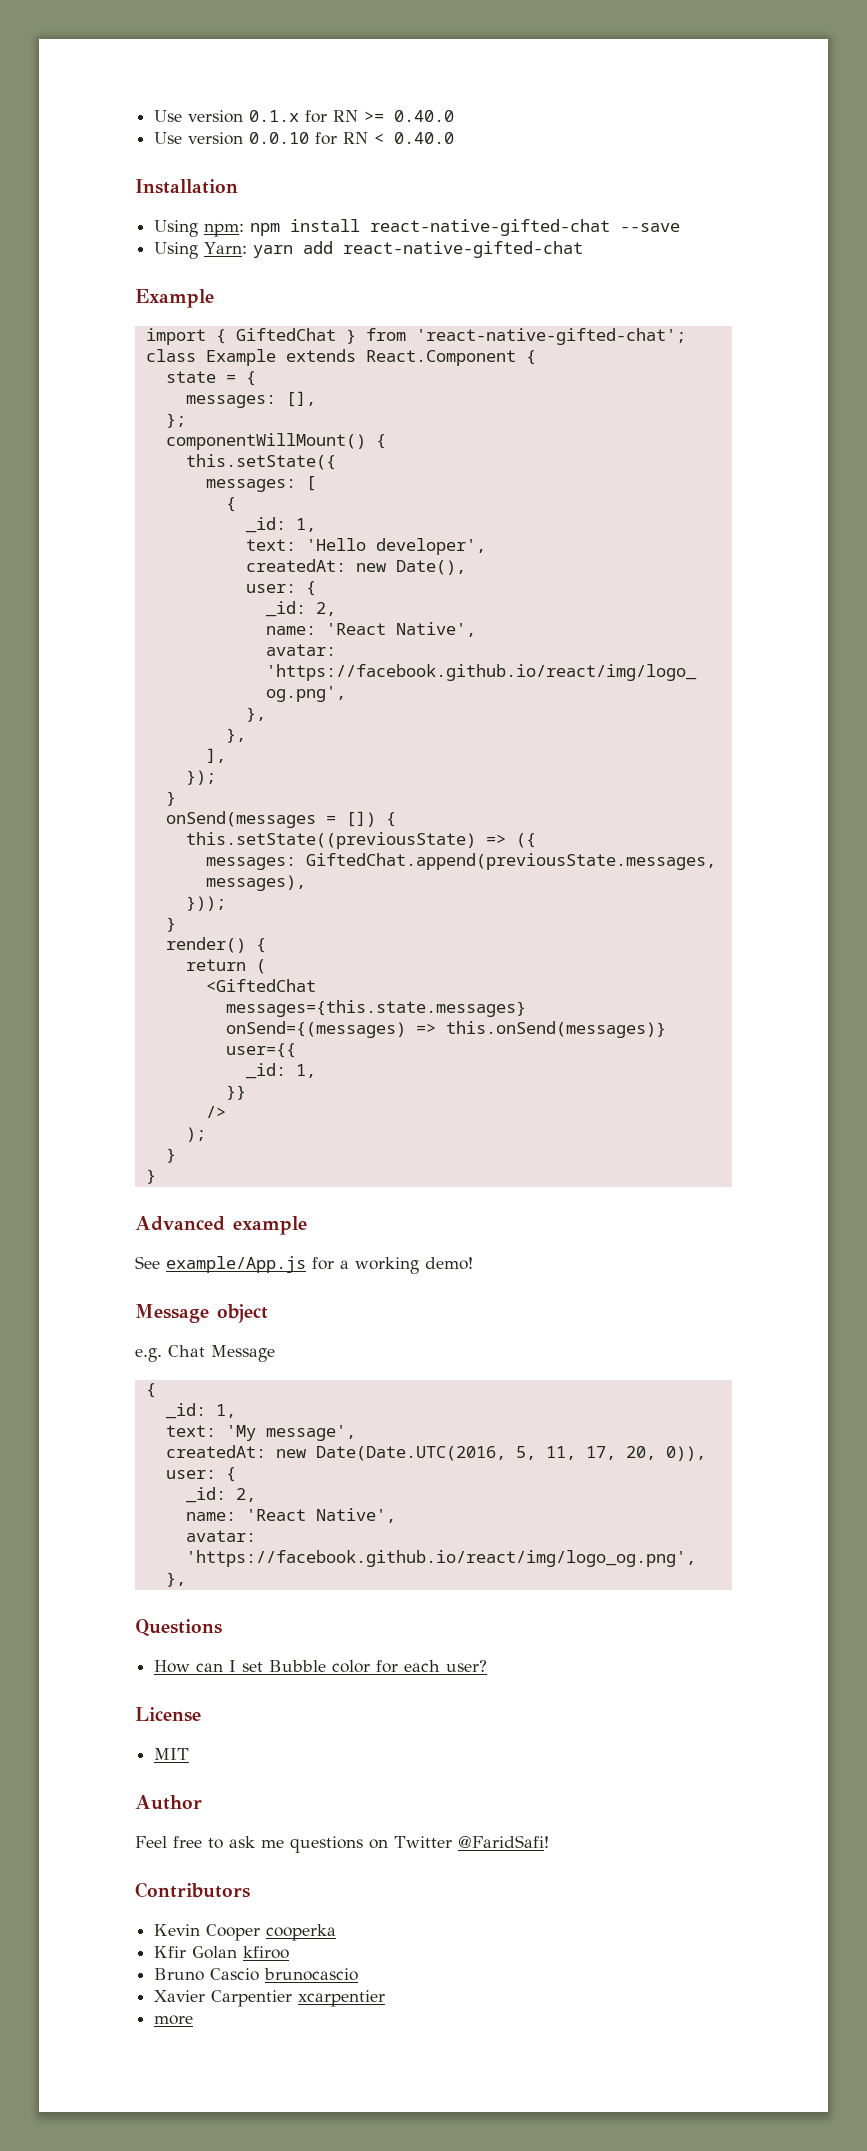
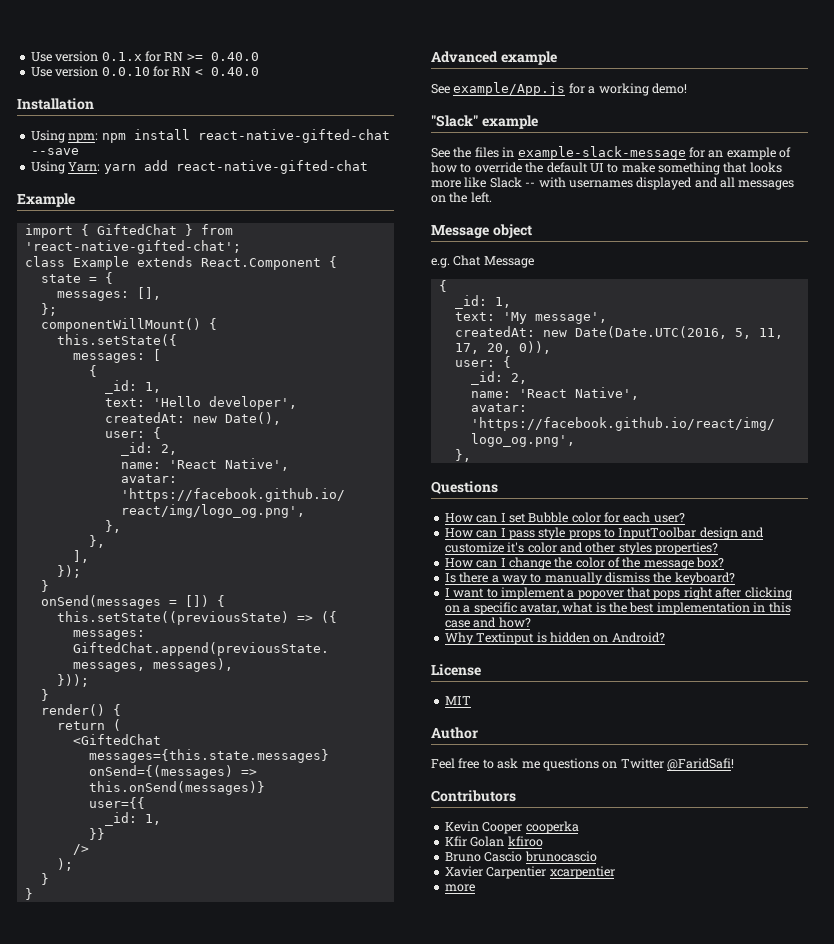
(473, 1263) none -> [431,115,538,129] [431,146,791,160] [431,162,782,175] [431,177,795,190] [431,192,492,203] // "Slack" example // See the files in example-slack-message for an example of how to override the default UI to make something that looks more like Slack -- with usernames displayed and all messages on the left.
(488, 1666) none -> [444,527,765,540] [444,542,718,555] [444,557,725,570] [444,572,735,585] [444,587,792,600] [444,602,791,615] [444,617,531,628] [444,632,665,645] // How can I pass style props to InputToolbar design and customize it's color and other styles properties? // How can I change the color of the message box? // Is there a way to manually dismiss the keyboard? // I want to implement a popover that pops right after clicking on a specific avatar, what is the best implementation in this case and how? // Why Textinput is hidden on Android?

